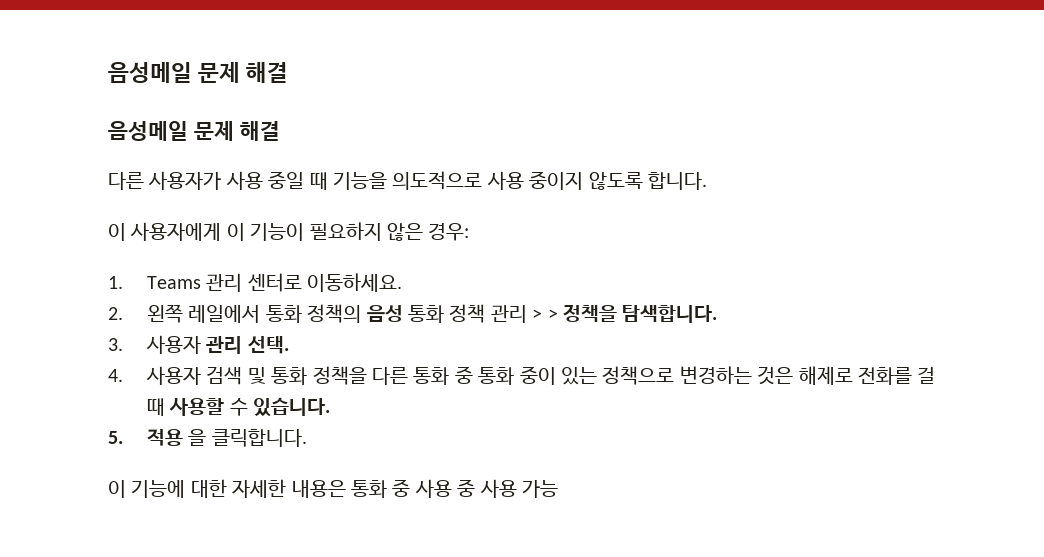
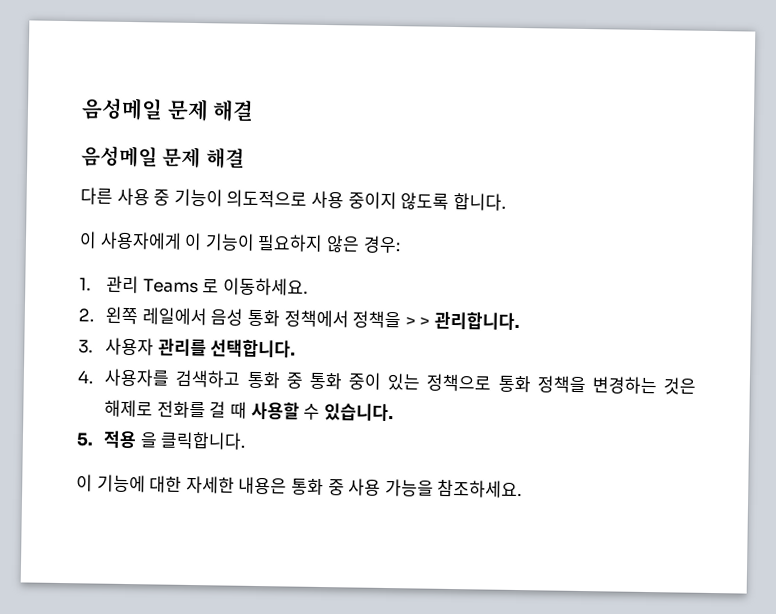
[148,171,387,190] 사용자가 사용 중일 때 기능을 -> [116,187,223,207] 사용 중 기능이
[146,273,302,292] Teams 관리 센터로 -> [106,275,220,294] 관리 Teams 로
[265,304,718,323] 통화 정책의 음성 통화 정책 관리 > > 정책을 탐색합니다. -> [210,308,520,331] 음성 통화 정책에서 정책을 > > 관리합니다.
[206,336,289,354] 관리 선택. -> [157,338,297,358] 관리를 선택합니다.
[145,366,408,385] 사용자 검색 및 통화 정책을 다른 -> [104,368,242,388] 사용자를 검색하고
(675, 375) none -> [497,375,586,394] 통화 정책을
[457,479,558,498] 중 사용 가능 -> [384,478,523,499] 가능을 참조하세요.

